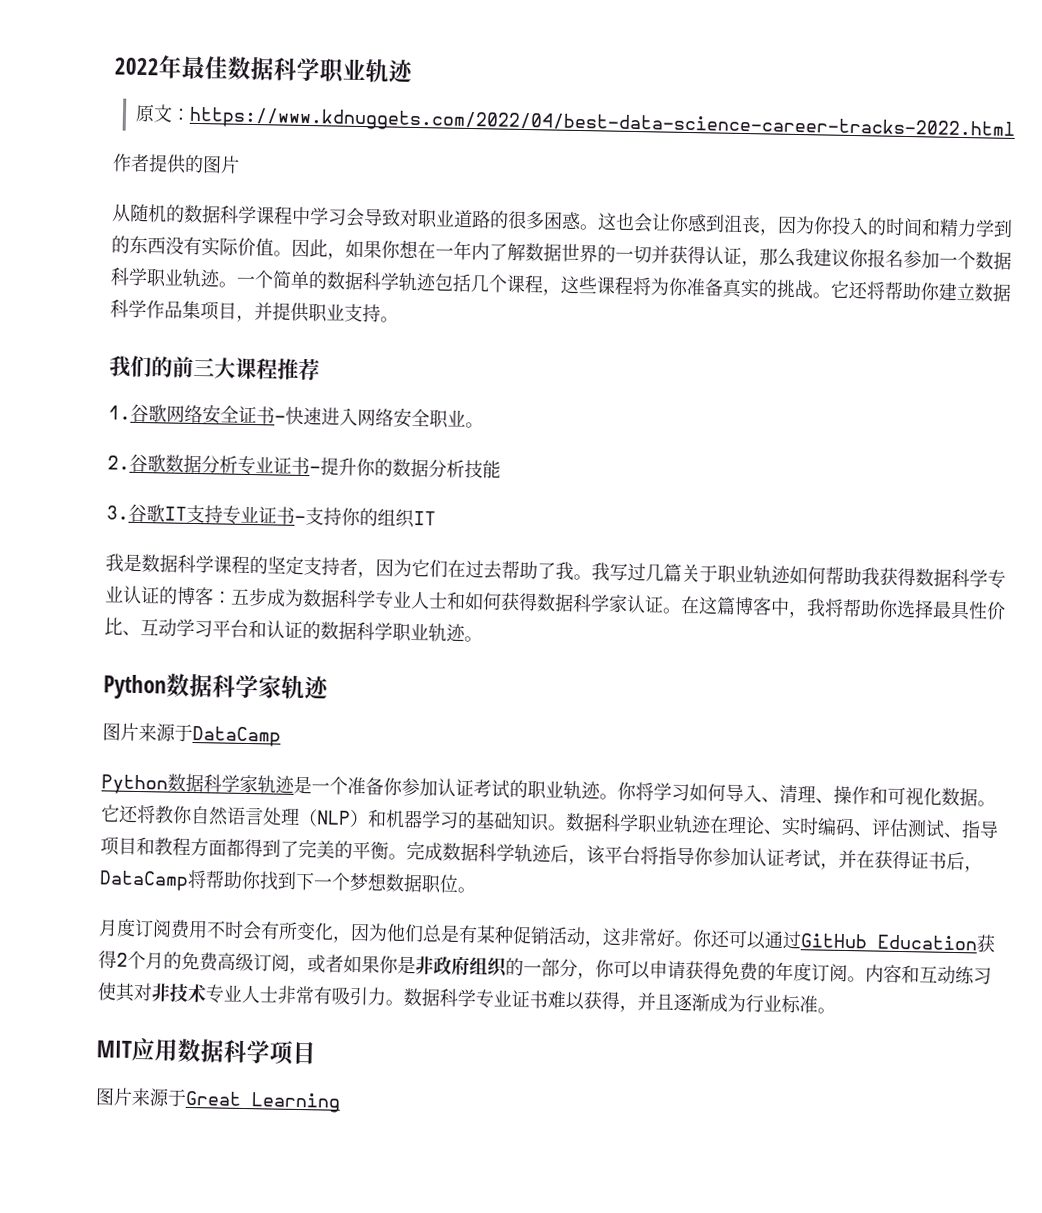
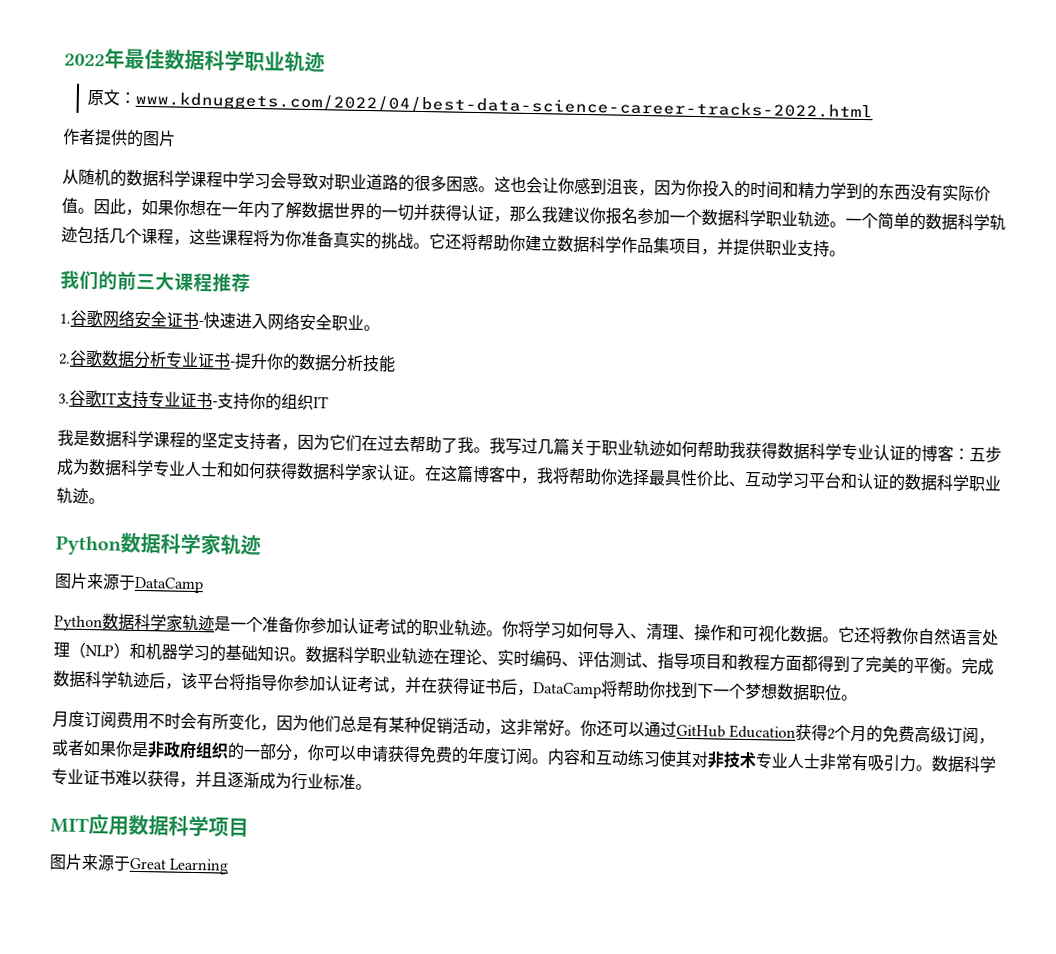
[188,106,1015,141] https://www.kdnuggets.com/2022/04/best-data-science-career-tracks-2022.html -> [134,91,873,122] www.kdnuggets.com/2022/04/best-data-science-career-tracks-2022.html

